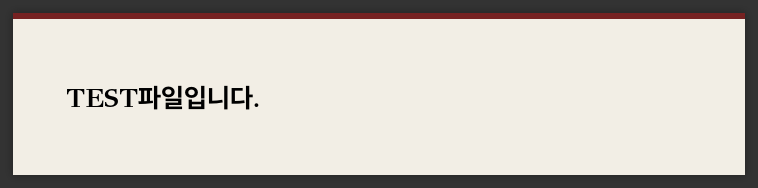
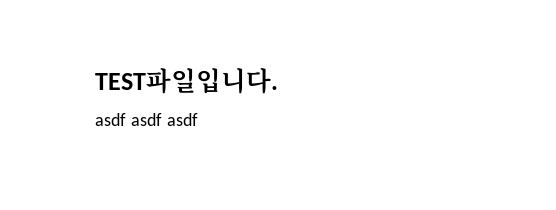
(260, 97) none -> [95,113,198,126] // asdf asdf asdf

